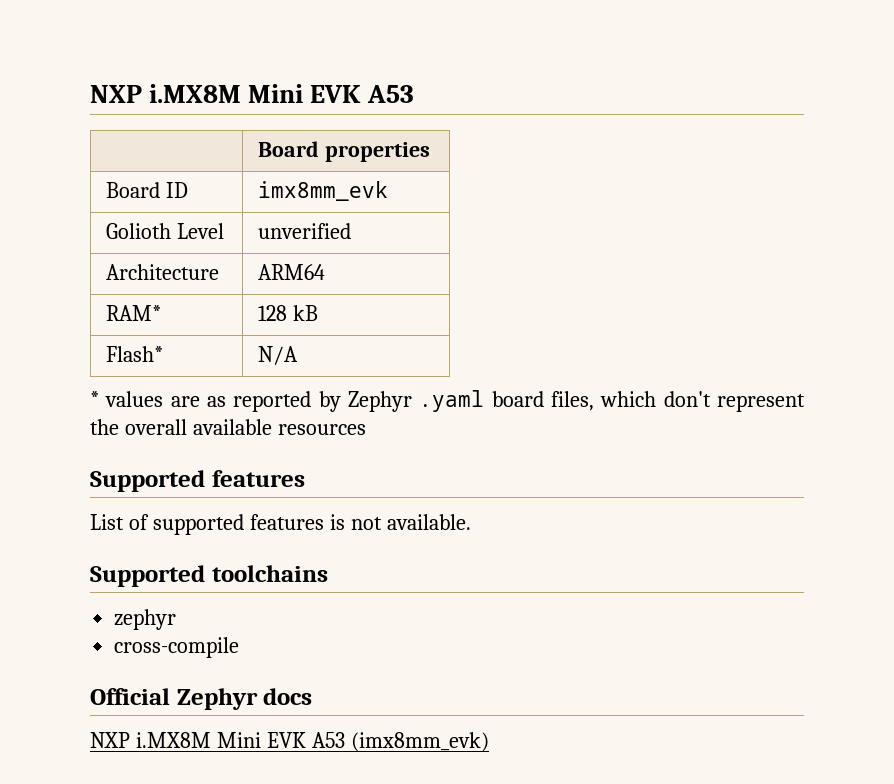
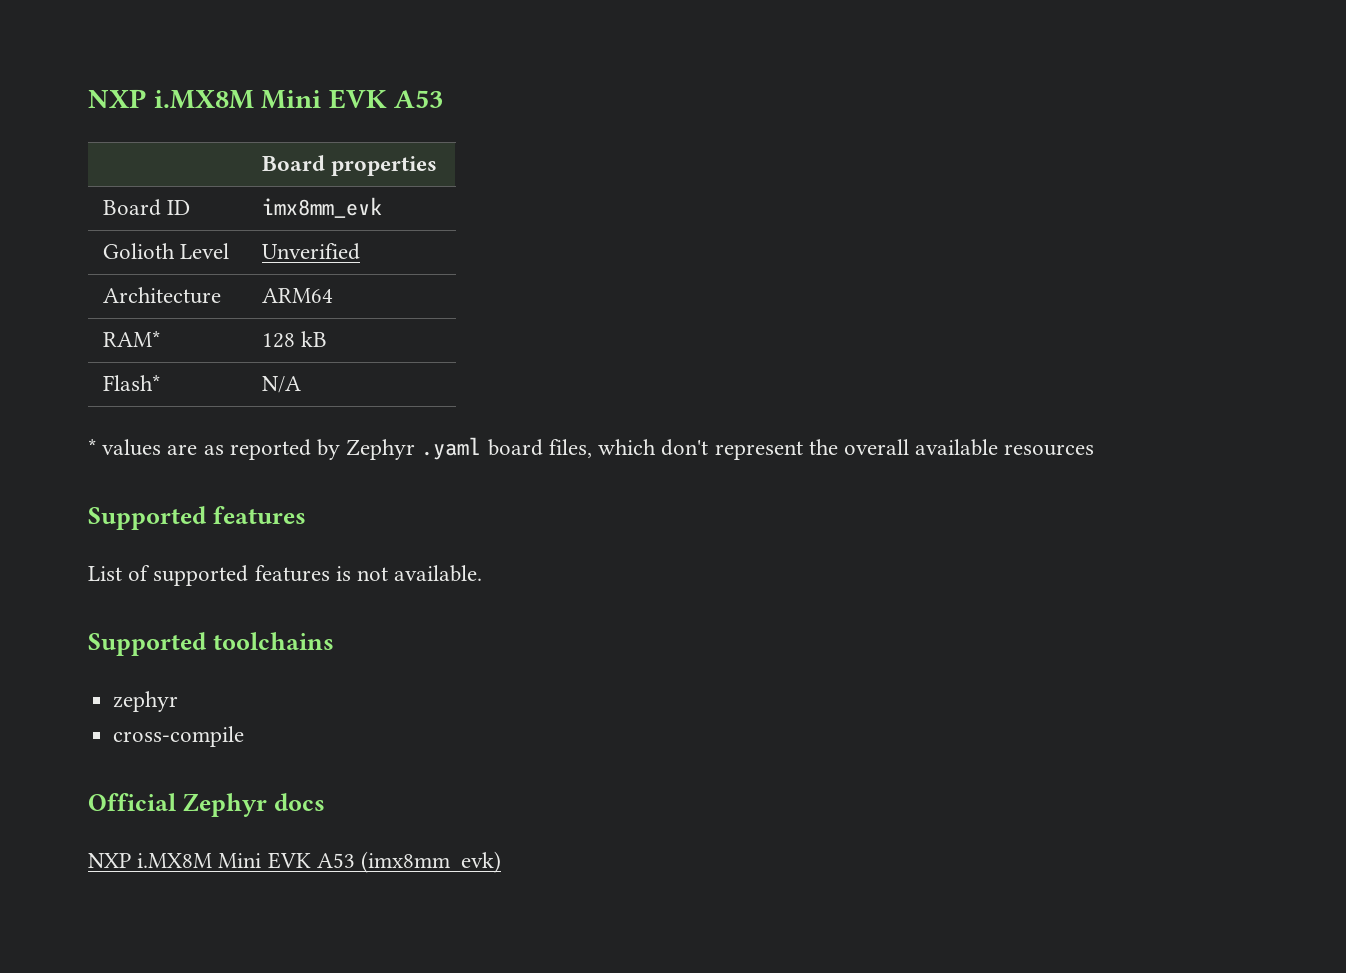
[257,223,351,239] unverified -> [262,243,361,260] Unverified

